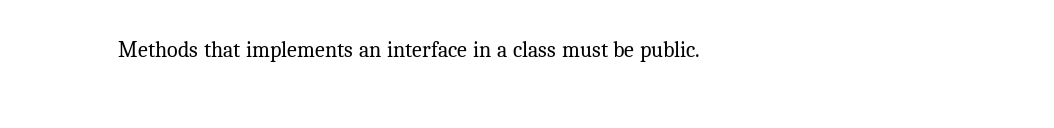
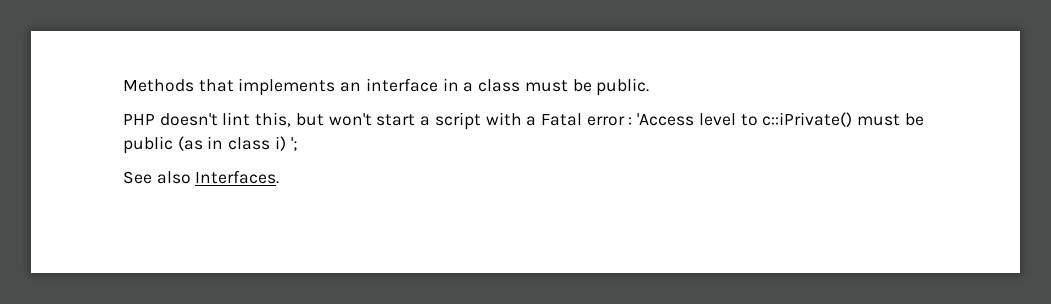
(701, 51) none -> [123,112,924,130] [123,136,298,154] [123,170,280,184] // PHP doesn't lint this, but won't start a script with a Fatal error : 'Access level to c::iPrivate() must be public (as in class i) '; // See also Interfaces.

